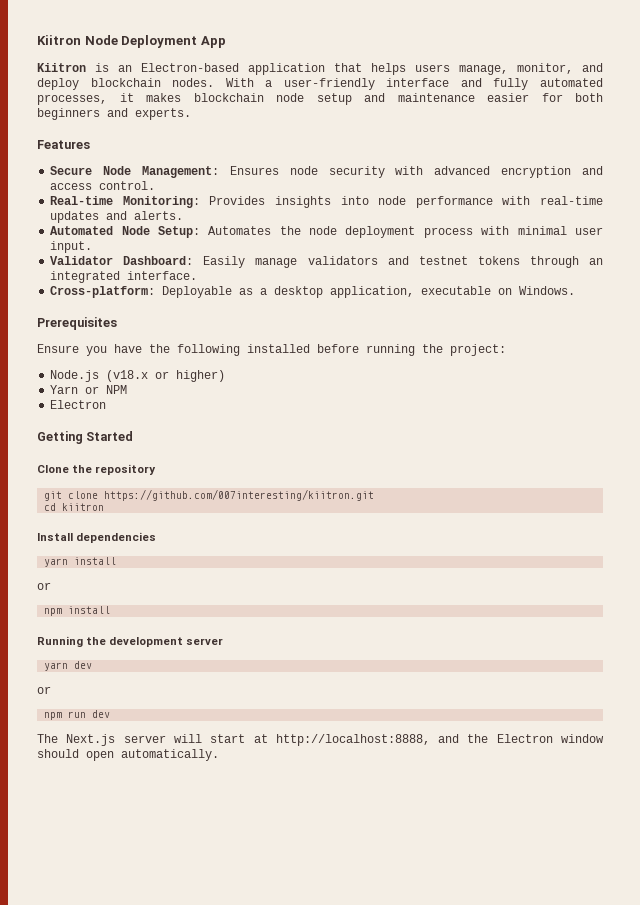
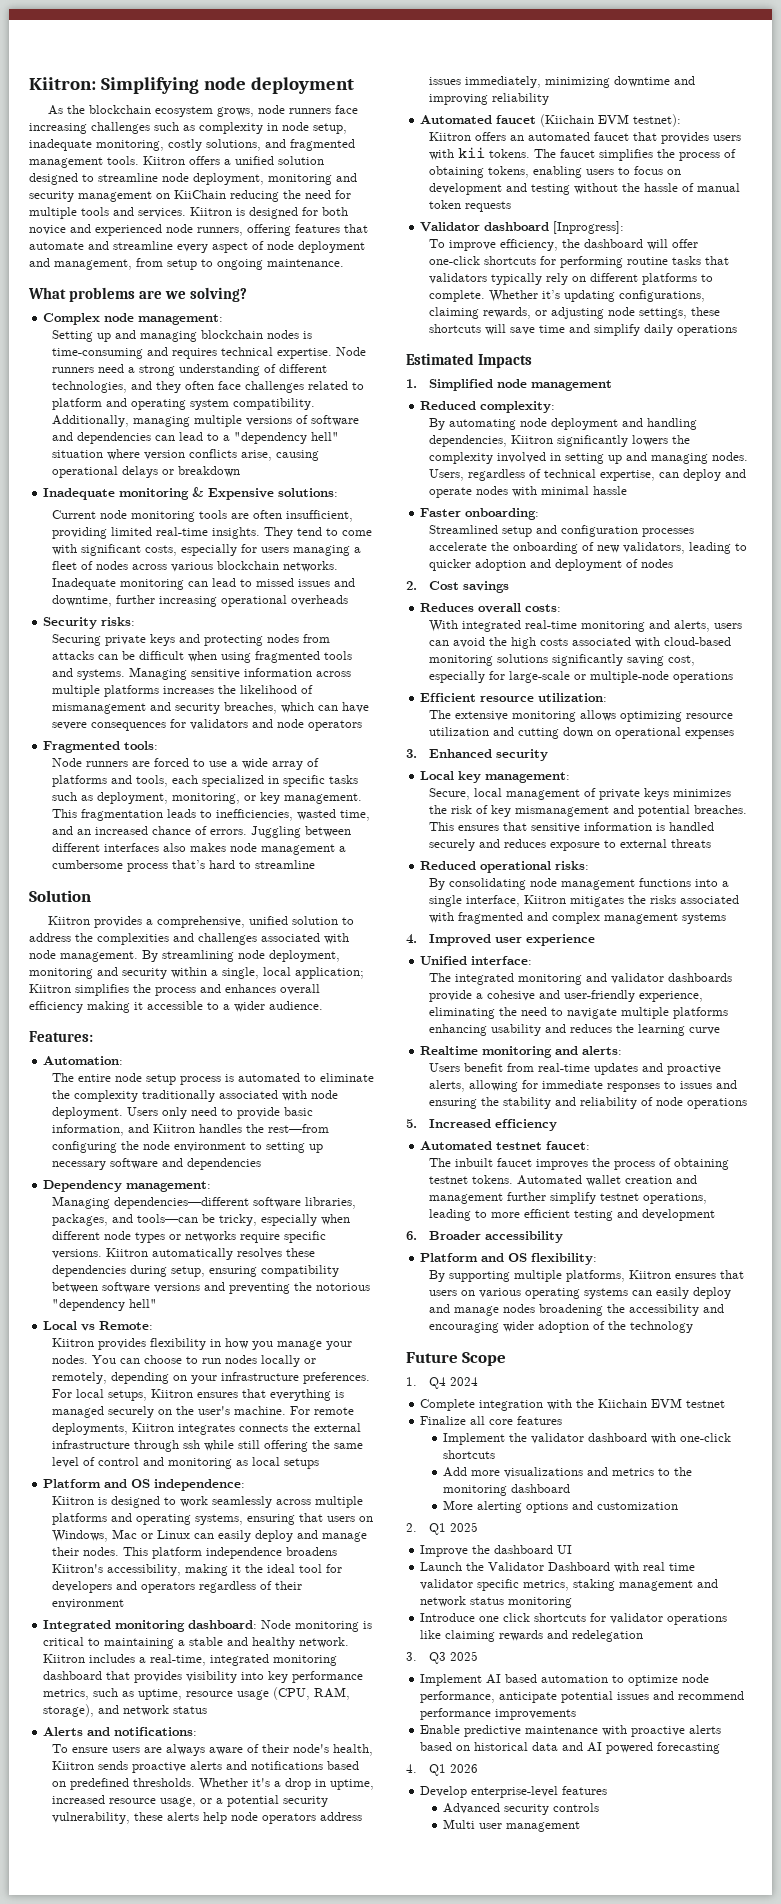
[37,35,226,48] [37,63,603,75] [37,78,603,90] [37,93,603,105] [37,108,191,120] [37,140,90,149] [50,166,604,178] [50,181,156,190] [50,196,604,208] [50,211,184,223] [50,226,603,238] [50,241,93,253] [50,256,603,268] [50,271,198,283] [50,286,576,298] [37,317,117,330] [37,344,506,356] [50,370,226,382] [50,385,128,394] [50,400,107,409] [37,431,134,444] [37,464,157,475] [44,489,375,501] [44,503,105,511] [37,532,157,543] [44,557,117,567] [37,582,51,590] [44,606,111,616] [37,636,224,647] [44,661,93,671] [37,686,51,694] [44,710,111,720] [37,734,604,746] [37,749,219,761] Kiitron Node Deployment App // Kiitron is an Electron-based application that helps users manage, monitor, and deploy blockchain nodes. With a user-friendly interface and fully automated processes, it makes blockchain node setup and maintenance easier for both beginners and experts. // Features // Secure Node Management: Ensures node security with advanced encryption and access control. // Real-time Monitoring: Provides insights into node performance with real-time updates and alerts. // Automated Node Setup: Automates the node deployment process with minimal user input. // Validator Dashboard: Easily manage validators and testnet tokens through an integrated interface. // Cross-platform: Deployable as a desktop application, executable on Windows. // Prerequisites // Ensure you have the following installed before running the project: // Node.js (v18.x or higher) // Yarn or NPM // Electron // Getting Started // Clone the repository // git clone https://github.com/007interesting/kiitron.git // cd kiitron // Install dependencies // yarn install // or // npm install // Running the development server // yarn dev // or // npm run dev // The Next.js server will start at http://localhost:8888, and the Electron window should open automatically. -> [29,77,354,94] [47,105,358,117] [29,122,347,134] [29,139,355,151] [29,156,324,168] [29,173,357,185] [29,190,351,202] [29,207,348,219] [29,224,368,236] [29,241,365,253] [29,258,344,270] [28,287,248,302] [43,313,224,325] [52,330,313,342] [52,347,367,359] [52,364,328,376] [52,381,365,393] [52,398,316,410] [52,415,360,427] [52,432,340,444] [52,449,320,461] [52,466,241,478] [43,487,339,500] [52,510,354,522] [52,527,373,539] [52,544,362,556] [52,561,339,572] [52,578,356,590] [52,595,349,607] [43,617,136,629] [52,634,331,646] [52,651,353,663] [52,667,352,680] [52,685,314,697] [52,702,370,714] [52,719,363,731] [43,741,159,753] [52,758,320,770] [52,775,359,787] [52,792,363,804] [52,809,371,821] [52,826,352,838] [52,843,347,855] [52,860,316,872] [29,890,91,902] [47,916,354,928] [29,933,349,945] [29,950,340,962] [29,967,364,979] [29,984,320,996] [29,1001,323,1013] [29,1031,93,1042] [43,1056,124,1065] [52,1073,375,1085] [52,1090,339,1102] [52,1107,314,1119] [52,1124,330,1136] [52,1141,324,1153] [52,1158,262,1170] [43,1180,212,1192] [52,1196,357,1209] [52,1214,351,1226] [52,1231,327,1243] [52,1248,316,1260] [52,1265,340,1277] [52,1282,371,1294] [52,1299,158,1311] [43,1321,154,1331] [52,1338,353,1350] [52,1355,317,1367] [52,1372,371,1384] [52,1389,345,1401] [52,1406,355,1418] [52,1423,362,1435] [52,1440,364,1452] [52,1457,320,1469] [43,1479,246,1491] [52,1496,364,1508] [52,1513,374,1525] [52,1529,368,1542] [52,1547,338,1559] [52,1564,343,1576] [52,1581,303,1593] [52,1599,125,1609] [43,1620,373,1632] [43,1637,350,1649] [43,1654,338,1666] [43,1671,364,1683] [43,1687,351,1700] [43,1704,208,1717] [43,1727,198,1736] [52,1744,374,1756] [52,1761,360,1773] [52,1778,375,1790] [52,1795,329,1807] [52,1812,363,1824] [429,76,696,88] [429,93,550,105] [420,114,682,127] [429,132,742,144] [429,147,737,161] [429,166,682,178] [429,183,741,195] [429,200,512,212] [420,221,625,234] [429,239,699,251] [429,256,730,268] [429,273,714,285] [429,290,706,302] [429,307,721,319] [429,324,738,336] [406,353,533,368] [406,379,613,391] [420,401,556,413] [429,418,698,430] [429,435,691,447] [429,452,749,464] [429,469,747,481] [429,486,628,498] [420,508,540,520] [429,525,695,537] [429,542,748,554] [429,559,674,571] [406,581,510,593] [420,603,562,613] [429,620,743,632] [429,637,732,649] [429,654,696,666] [429,671,734,683] [420,693,608,702] [429,710,734,722] [429,727,735,739] [406,749,549,761] [420,771,571,783] [429,788,732,800] [429,805,748,817] [429,822,715,833] [429,839,712,851] [420,861,590,873] [429,878,730,890] [429,895,740,907] [429,912,727,924] [406,934,596,946] [420,956,533,965] [429,973,733,985] [429,990,704,1002] [429,1007,729,1019] [429,1024,721,1036] [420,1046,623,1058] [429,1063,722,1075] [429,1080,738,1092] [429,1097,748,1109] [406,1119,558,1131] [420,1141,591,1150] [429,1158,730,1170] [429,1175,698,1186] [429,1192,708,1204] [429,1209,716,1221] [406,1231,564,1243] [420,1253,598,1265] [429,1270,745,1282] [429,1287,732,1299] [429,1304,725,1316] [429,1321,694,1333] [406,1352,507,1366] [406,1377,479,1389] [420,1398,726,1411] [420,1416,563,1425] [443,1433,732,1445] [443,1450,496,1459] [443,1467,693,1478] [443,1484,571,1496] [443,1500,679,1513] [406,1522,479,1535] [420,1545,573,1557] [420,1562,696,1573] [420,1579,719,1591] [420,1596,573,1608] [420,1613,728,1625] [420,1630,644,1642] [406,1651,479,1664] [420,1674,710,1686] [420,1691,745,1703] [420,1708,577,1720] [420,1725,722,1737] [420,1742,721,1754] [406,1764,479,1776] [420,1786,608,1798] [443,1803,600,1815] [443,1819,581,1832] Kiitron: Simplifying node deployment // As the blockchain ecosystem grows, node runners face increasing challenges such as complexity in node setup, inadequate monitoring, costly solutions, and fragmented management tools. Kiitron offers a unified solution designed to streamline node deployment, monitoring and security management on KiiChain reducing the need for multiple tools and services. Kiitron is designed for both novice and experienced node runners, offering features that automate and streamline every aspect of node deployment and management, from setup to ongoing maintenance. // What problems are we solving? // Complex node management: // Setting up and managing blockchain nodes is time-consuming and requires technical expertise. Node runners need a strong understanding of different technologies, and they often face challenges related to platform and operating system compatibility. Additionally, managing multiple versions of software and dependencies can lead to a "dependency hell" situation where version conflicts arise, causing operational delays or breakdown // Inadequate monitoring & Expensive solutions: // Current node monitoring tools are often insufficient, providing limited real-time insights. They tend to come with significant costs, especially for users managing a fleet of nodes across various blockchain networks. Inadequate monitoring can lead to missed issues and downtime, further increasing operational overheads // Security risks: // Securing private keys and protecting nodes from attacks can be difficult when using fragmented tools and systems. Managing sensitive information across multiple platforms increases the likelihood of mismanagement and security breaches, which can have severe consequences for validators and node operators // Fragmented tools: // Node runners are forced to use a wide array of platforms and tools, each specialized in specific tasks such as deployment, monitoring, or key management. This fragmentation leads to inefficiencies, wasted time, and an increased chance of errors. Juggling between different interfaces also makes node management a cumbersome process that’s hard to streamline // Solution // Kiitron provides a comprehensive, unified solution to address the complexities and challenges associated with node management. By streamlining node deployment, monitoring and security within a single, local application; Kiitron simplifies the process and enhances overall efficiency making it accessible to a wider audience. // Features: // Automation: // The entire node setup process is automated to eliminate the complexity traditionally associated with node deployment. Users only need to provide basic information, and Kiitron handles the rest—from configuring the node environment to setting up necessary software and dependencies // Dependency management: // Managing dependencies—different software libraries, packages, and tools—can be tricky, especially when different node types or networks require specific versions. Kiitron automatically resolves these dependencies during setup, ensuring compatibility between software versions and preventing the notorious "dependency hell" // Local vs Remote: // Kiitron provides flexibility in how you manage your nodes. You can choose to run nodes locally or remotely, depending on your infrastructure preferences. For local setups, Kiitron ensures that everything is managed securely on the user's machine. For remote deployments, Kiitron integrates connects the external infrastructure through ssh while still offering the same level of control and monitoring as local setups // Platform and OS independence: // Kiitron is designed to work seamlessly across multiple platforms and operating systems, ensuring that users on Windows, Mac or Linux can easily deploy and manage their nodes. This platform independence broadens Kiitron's accessibility, making it the ideal tool for developers and operators regardless of their environment // Integrated monitoring dashboard: Node monitoring is critical to maintaining a stable and healthy network. Kiitron includes a real-time, integrated monitoring dashboard that provides visibility into key performance metrics, such as uptime, resource usage (CPU, RAM, storage), and network status // Alerts and notifications: // To ensure users are always aware of their node's health, Kiitron sends proactive alerts and notifications based on predefined thresholds. Whether it's a drop in uptime, increased resource usage, or a potential security vulnerability, these alerts help node operators address issues immediately, minimizing downtime and improving reliability // Automated faucet (Kiichain EVM testnet): // Kiitron offers an automated faucet that provides users with kii tokens. The faucet simplifies the process of obtaining tokens, enabling users to focus on development and testing without the hassle of manual token requests // Validator dashboard [Inprogress]: // To improve efficiency, the dashboard will offer one-click shortcuts for performing routine tasks that validators typically rely on different platforms to complete. Whether it’s updating configurations, claiming rewards, or adjusting node settings, these shortcuts will save time and simplify daily operations // Estimated Impacts // 1. Simplified node management // Reduced complexity: // By automating node deployment and handling dependencies, Kiitron significantly lowers the complexity involved in setting up and managing nodes. Users, regardless of technical expertise, can deploy and operate nodes with minimal hassle // Faster onboarding: // Streamlined setup and configuration processes accelerate the onboarding of new validators, leading to quicker adoption and deployment of nodes // 2. Cost savings // Reduces overall costs: // With integrated real-time monitoring and alerts, users can avoid the high costs associated with cloud-based monitoring solutions significantly saving cost, especially for large-scale or multiple-node operations // Efficient resource utilization: // The extensive monitoring allows optimizing resource utilization and cutting down on operational expenses // 3. Enhanced security // Local key management: // Secure, local management of private keys minimizes the risk of key mismanagement and potential breaches. This ensures that sensitive information is handled securely and reduces exposure to external threats // Reduced operational risks: // By consolidating node management functions into a single interface, Kiitron mitigates the risks associated with fragmented and complex management systems // 4. Improved user experience // Unified interface: // The integrated monitoring and validator dashboards provide a cohesive and user-friendly experience, eliminating the need to navigate multiple platforms enhancing usability and reduces the learning curve // Realtime monitoring and alerts: // Users benefit from real-time updates and proactive alerts, allowing for immediate responses to issues and ensuring the stability and reliability of node operations // 5. Increased efficiency // Automated testnet faucet: // The inbuilt faucet improves the process of obtaining testnet tokens. Automated wallet creation and management further simplify testnet operations, leading to more efficient testing and development // 6. Broader accessibility // Platform and OS flexibility: // By supporting multiple platforms, Kiitron ensures that users on various operating systems can easily deploy and manage nodes broadening the accessibility and encouraging wider adoption of the technology // Future Scope // 1. Q4 2024 // Complete integration with the Kiichain EVM testnet // Finalize all core features // Implement the validator dashboard with one-click shortcuts // Add more visualizations and metrics to the monitoring dashboard // More alerting options and customization // 2. Q1 2025 // Improve the dashboard UI // Launch the Validator Dashboard with real time validator specific metrics, staking management and network status monitoring // Introduce one click shortcuts for validator operations like claiming rewards and redelegation // 3. Q3 2025 // Implement AI based automation to optimize node performance, anticipate potential issues and recommend performance improvements // Enable predictive maintenance with proactive alerts based on historical data and AI powered forecasting // 4. Q1 2026 // Develop enterprise-level features // Advanced security controls // Multi user management

